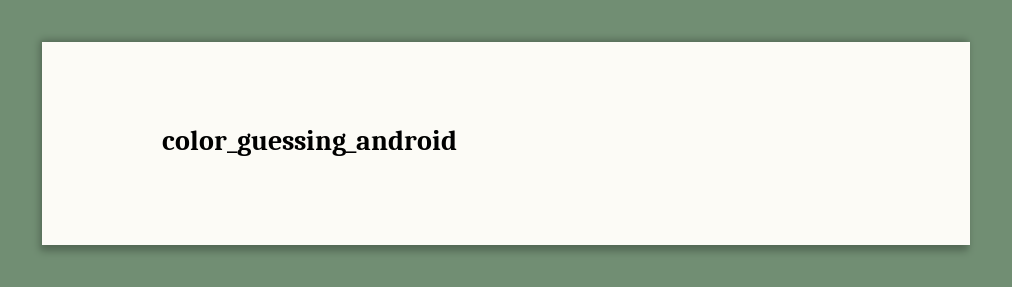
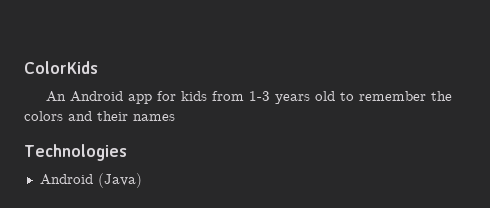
[162,130,457,156] color_guessing_android -> [24,61,98,74] [45,91,452,104] [24,111,175,121] [24,144,127,161] [39,173,142,188] ColorKids // An Android app for kids from 1-3 years old to remember the colors and their names // Technologies // Android (Java)

